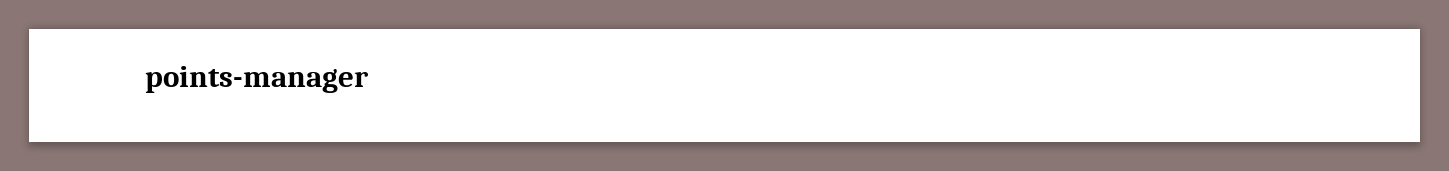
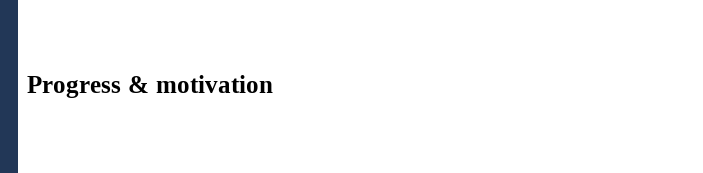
[145,66,369,93] points-manager -> [27,75,273,98] Progress & motivation

